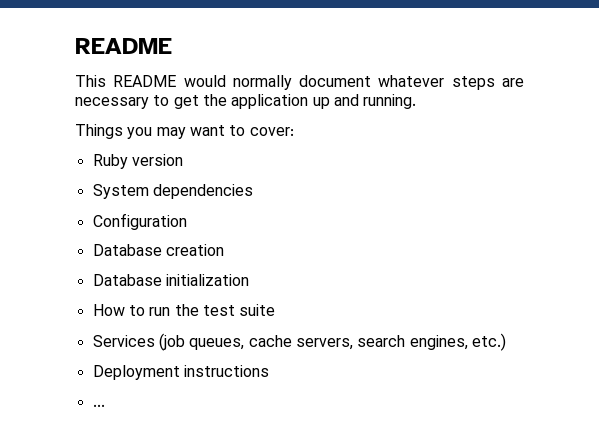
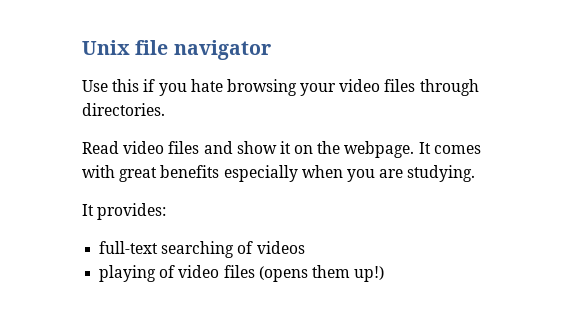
[75,38,172,54] [75,75,524,90] [75,94,417,109] [75,124,294,139] [92,154,183,169] [92,184,253,199] [92,213,187,230] [92,244,224,256] [92,274,249,286] [92,304,276,316] [92,333,506,351] [92,365,269,380] [92,404,105,407] README // This README would normally document whatever steps are necessary to get the application up and running. // Things you may want to cover: // Ruby version // System dependencies // Configuration // Database creation // Database initialization // How to run the test suite // Services (job queues, cache servers, search engines, etc.) // Deployment instructions // ... -> [82,40,271,60] [82,79,479,96] [82,103,165,116] [82,141,481,158] [82,165,476,182] [82,203,167,220] [99,241,305,258] [99,265,385,282] Unix file navigator // Use this if you hate browsing your video files through directories. // Read video files and show it on the webpage. It comes with great benefits especially when you are studying. // It provides: // full-text searching of videos // playing of video files (opens them up!)

